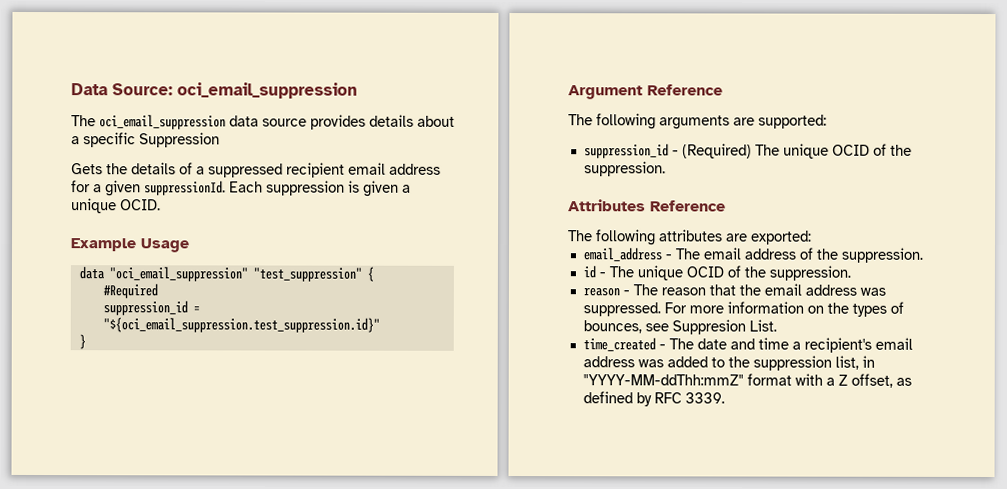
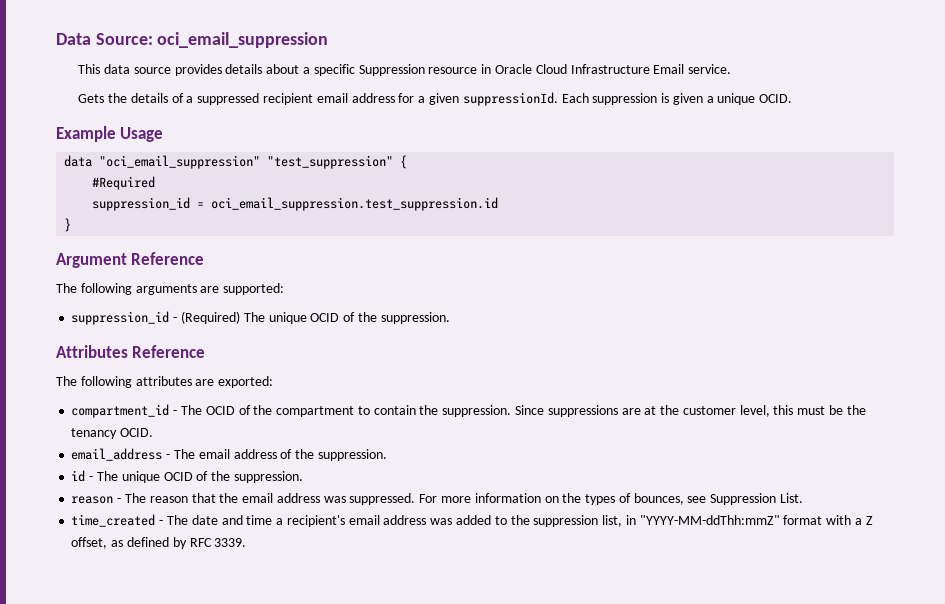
[71,114,226,130] The oci_email_suppression -> [78,64,101,74] This
(220, 140) none -> [428,64,732,74] resource in Oracle Cloud Infrastructure Email service.
[102,317,380,333] "${oci_email_suppression.test_suppression.id}" -> [211,197,499,211] oci_email_suppression.test_suppression.id
(812, 237) none -> [71,404,866,418] [71,428,154,439] // compartment_id - The OCID of the compartment to contain the suppression. Since suppressions are at the customer level, this must be the tenancy OCID.
[671,319,746,335] Suppresion -> [710,493,777,505] Suppression

